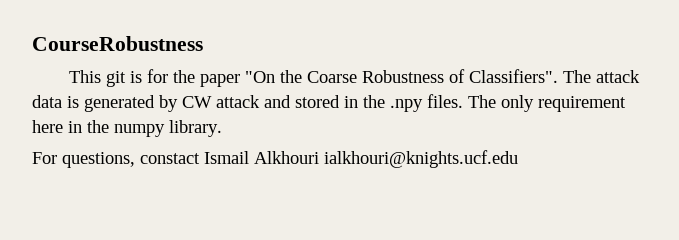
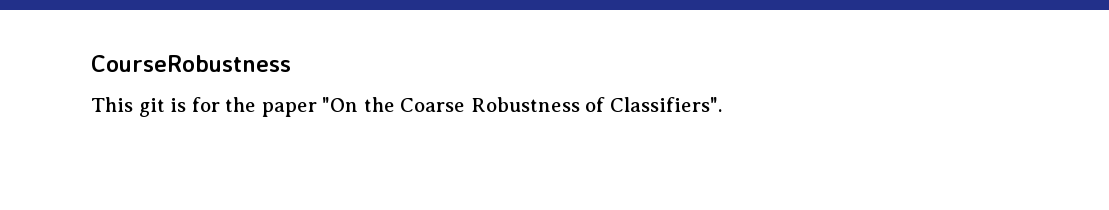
[562,70,640,83] [32,94,626,112] [32,120,222,137] [32,150,518,168] The attack data is generated by CW attack and stored in the .npy files. The only requirement here in the numpy library. // For questions, constact Ismail Alkhouri ialkhouri@knights.ucf.edu -> (722, 104) none

